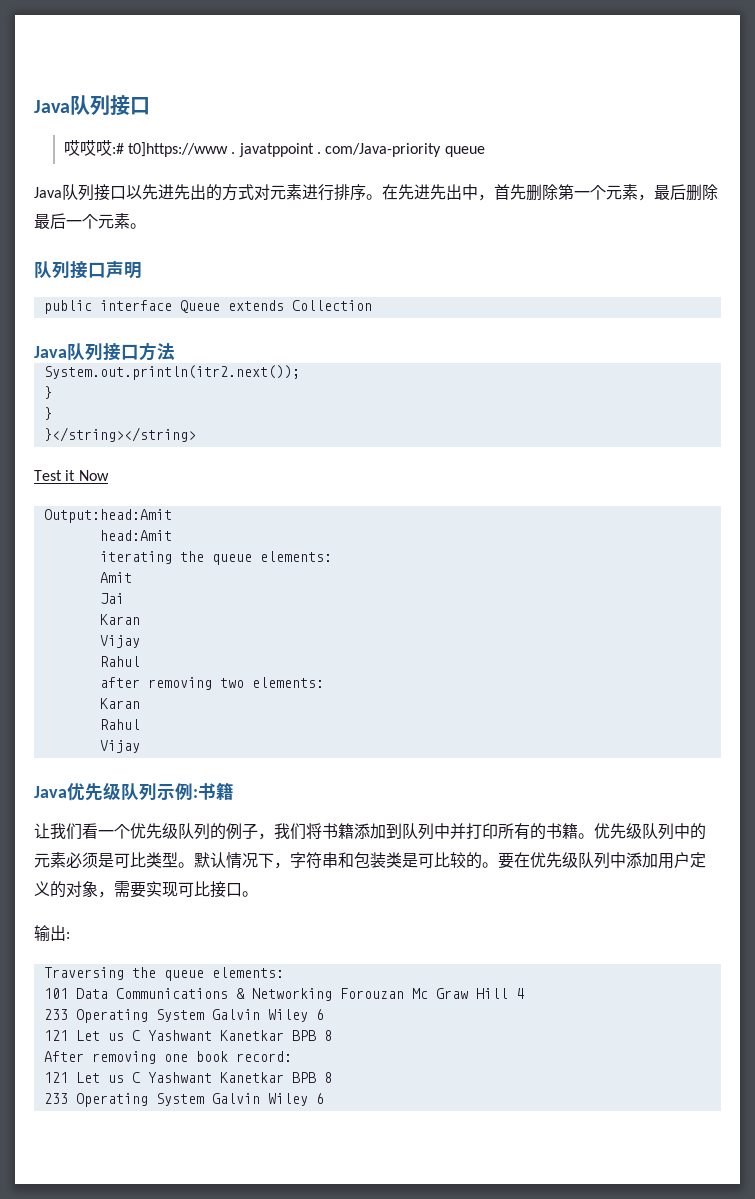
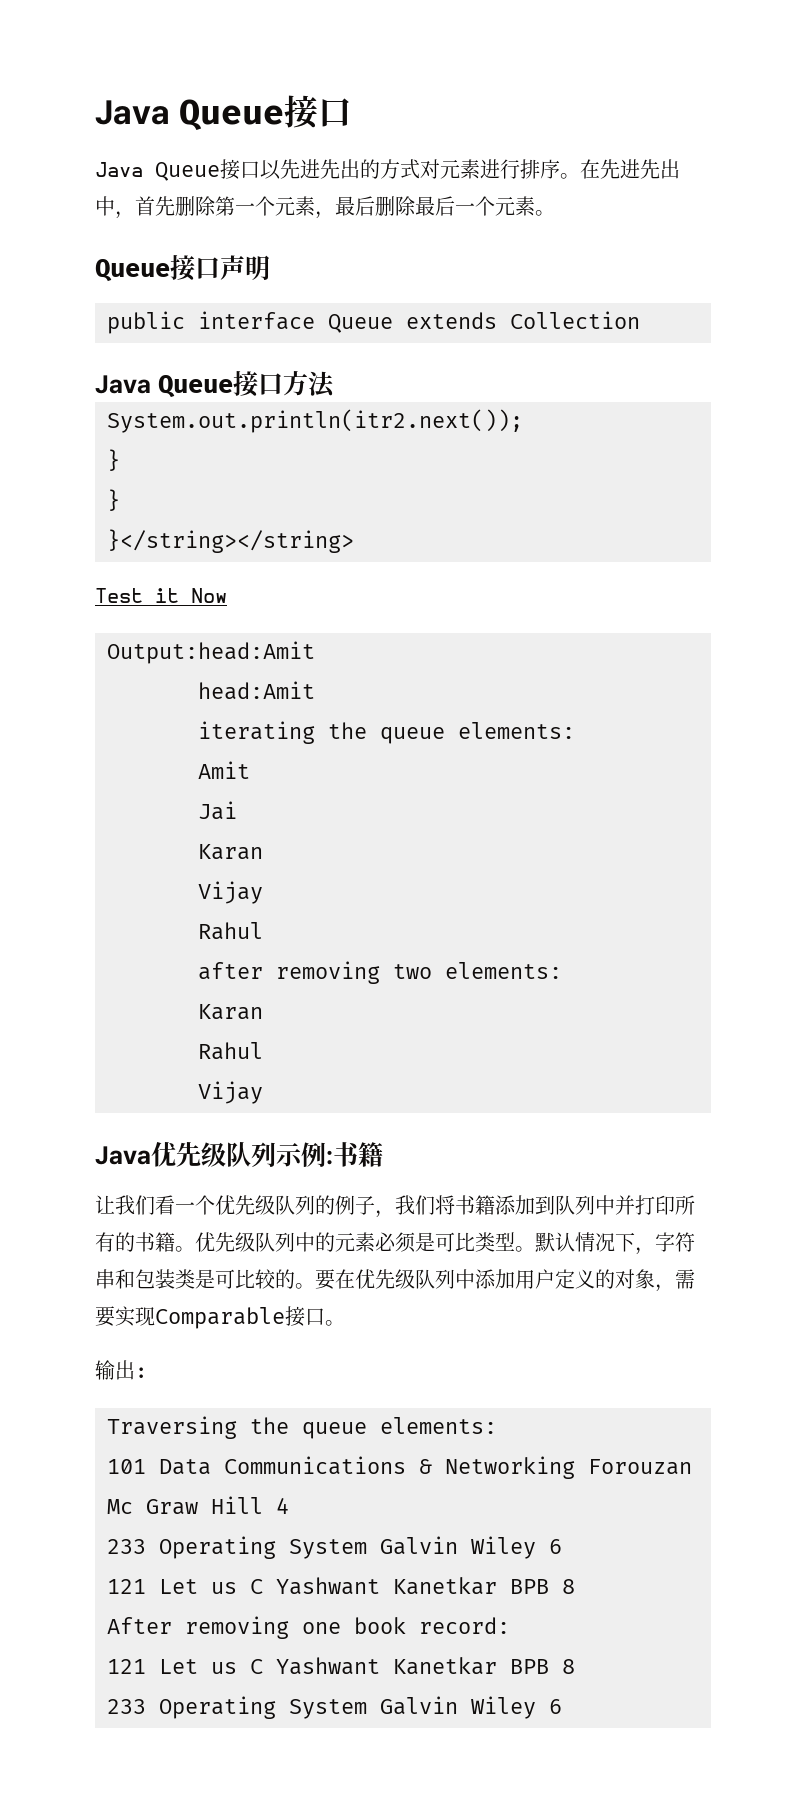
[34,95,150,116] [63,140,485,157] [34,184,94,201] Java队列接口 // 哎哎哎:# t0]https://www . javatppoint . com/Java-priority queue // Java队列 -> [95,95,353,131] [95,162,220,181] Java Queue接口 // Java Queue
[34,261,70,279] 队列 -> [95,259,170,282] Queue
[67,343,103,361] 队列 -> [157,375,233,398] Queue
[178,881,210,897] 可比 -> [155,1307,285,1329] Comparable

